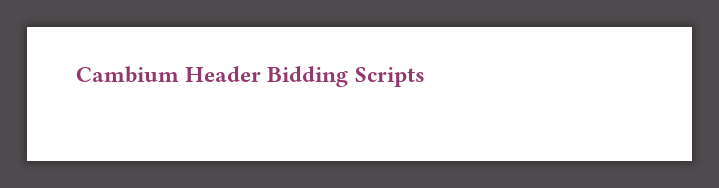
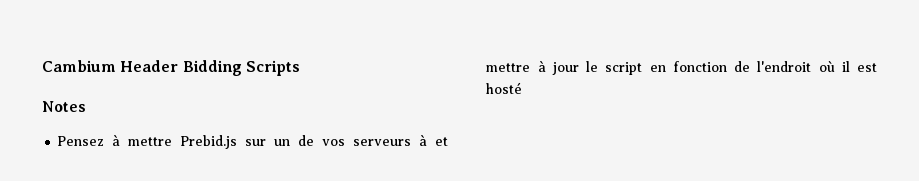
(425, 77) none -> [42,101,86,112] [57,134,448,149] [486,60,877,75] [486,82,523,94] // Notes // Pensez à mettre Prebid.js sur un de vos serveurs à et mettre à jour le script en fonction de l'endroit où il est hosté

